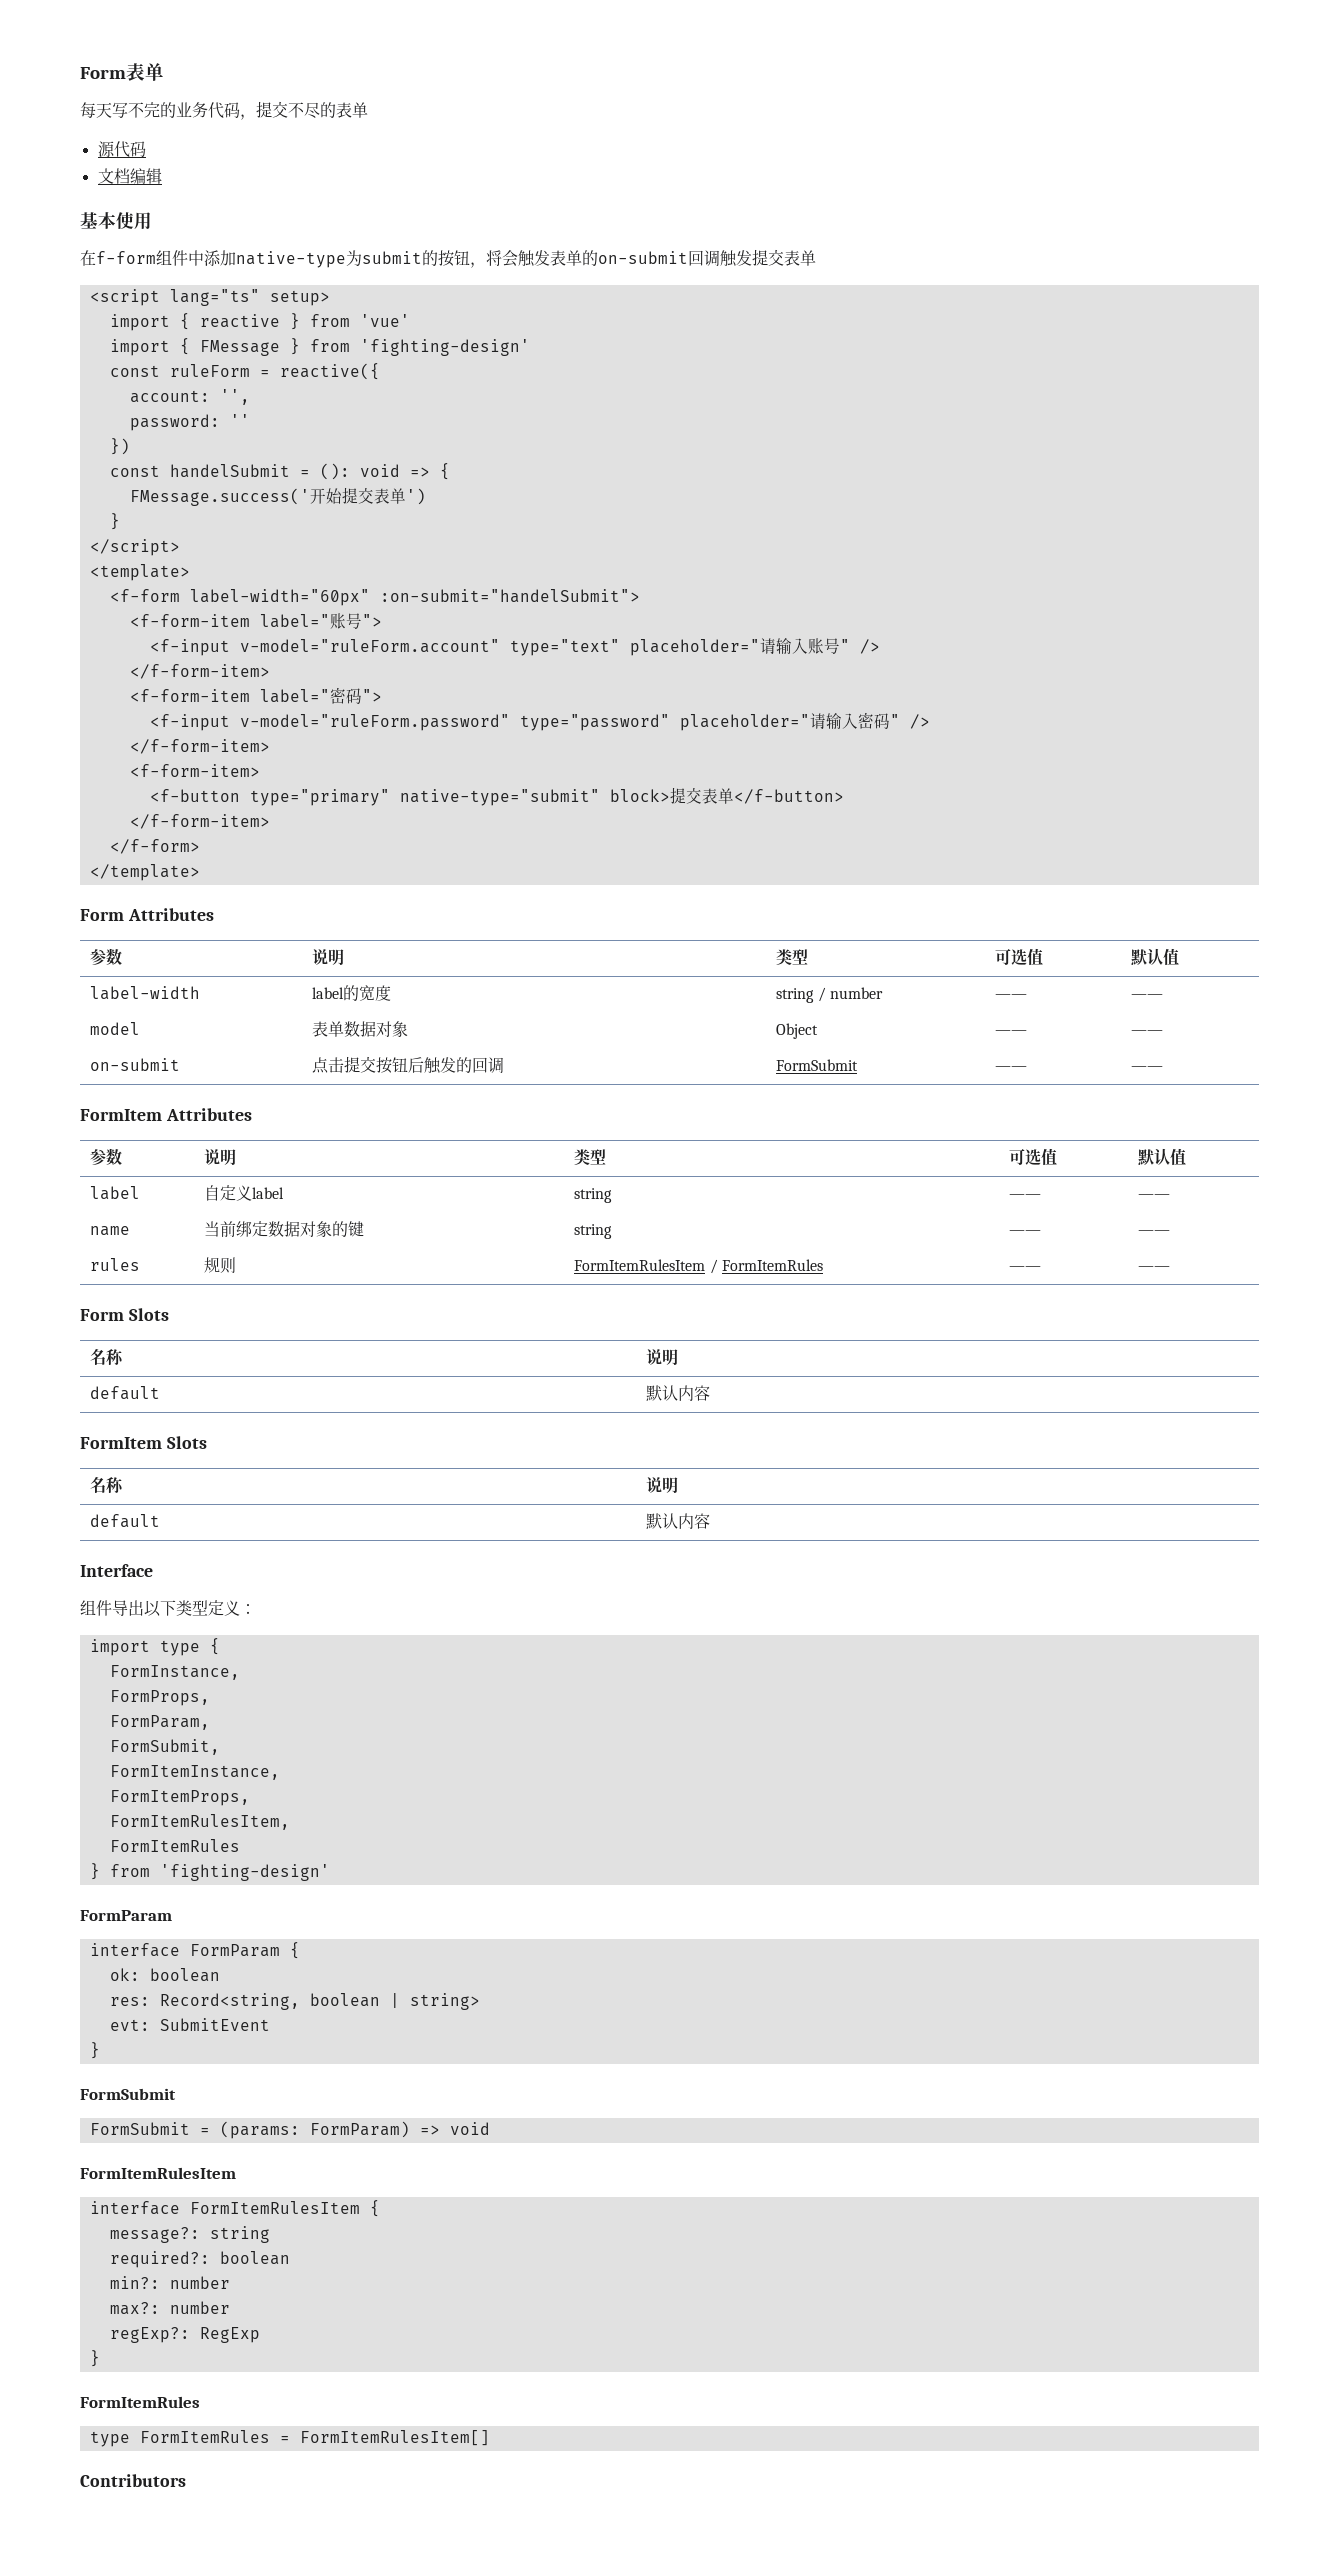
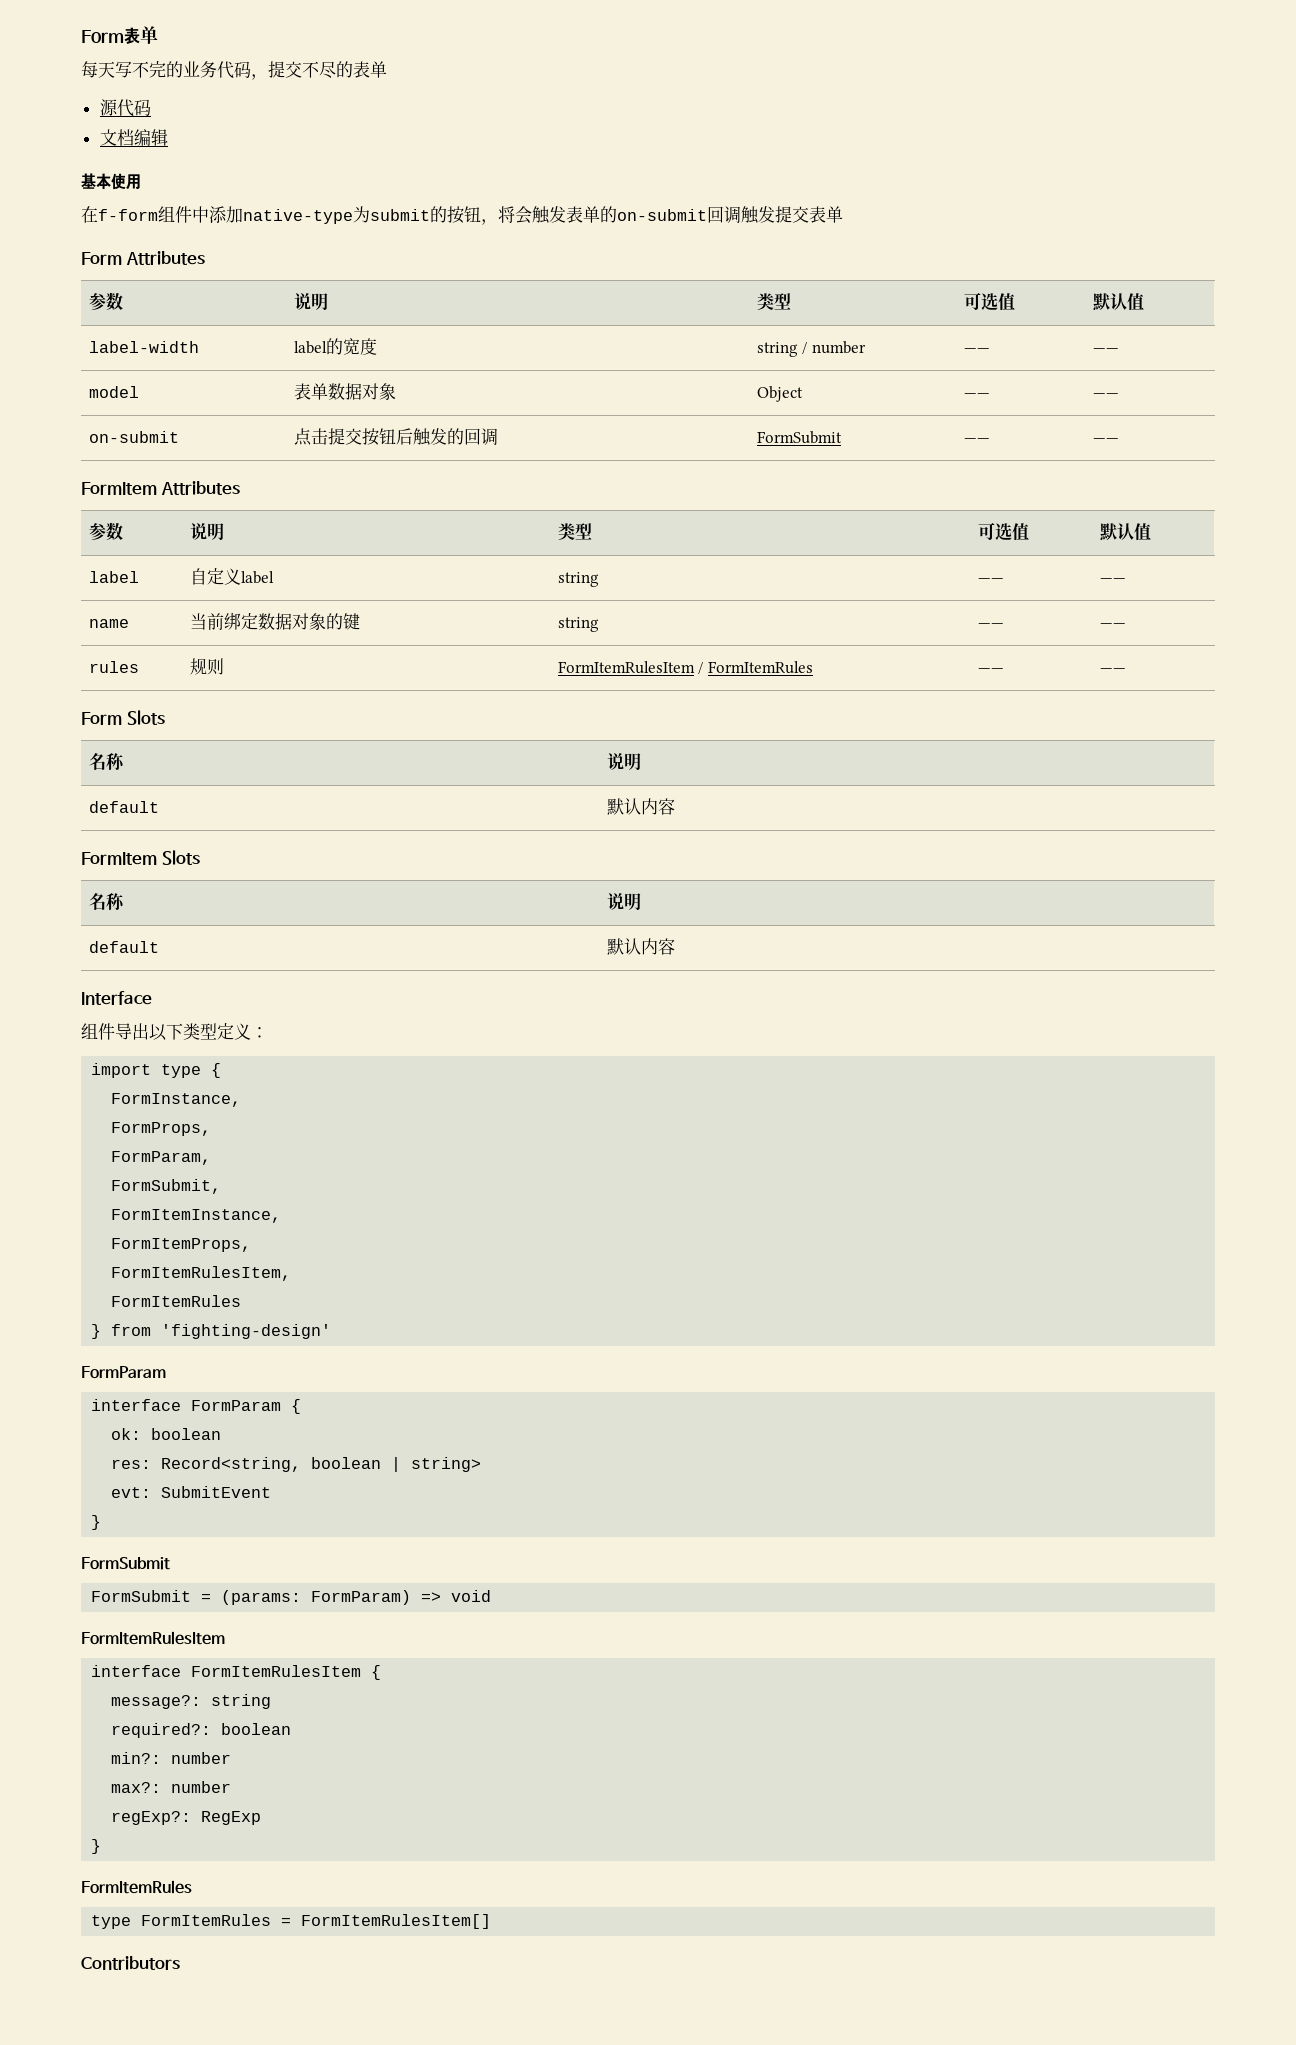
[89,289,330,306] [109,313,410,331] [109,338,530,356] [109,363,380,380] [129,389,250,405] [129,414,250,431] [109,438,130,455] [109,463,450,480] [129,487,426,506] [109,513,120,530] [89,539,180,556] [89,564,190,581] [109,589,640,606] [129,613,382,629] [149,638,880,656] [129,664,270,679] [129,687,382,704] [149,712,930,731] [129,739,270,754] [129,764,260,777] [149,787,844,806] [129,814,270,829] [109,839,200,854] [89,864,200,881] // <script lang="ts" setup> // import { reactive } from 'vue' // import { FMessage } from 'fighting-design' // const ruleForm = reactive({ // account: '', // password: '' // }) // const handelSubmit = (): void => { // FMessage.success('开始提交表单') // } // </script> // <template> // <f-form label-width="60px" :on-submit="handelSubmit"> // <f-form-item label="账号"> // <f-input v-model="ruleForm.account" type="text" placeholder="请输入账号" /> // </f-form-item> // <f-form-item label="密码"> // <f-input v-model="ruleForm.password" type="password" placeholder="请输入密码" /> // </f-form-item> // <f-form-item> // <f-button type="primary" native-type="submit" block>提交表单</f-button> // </f-form-item> // </f-form> // </template> -> (843, 214) none

